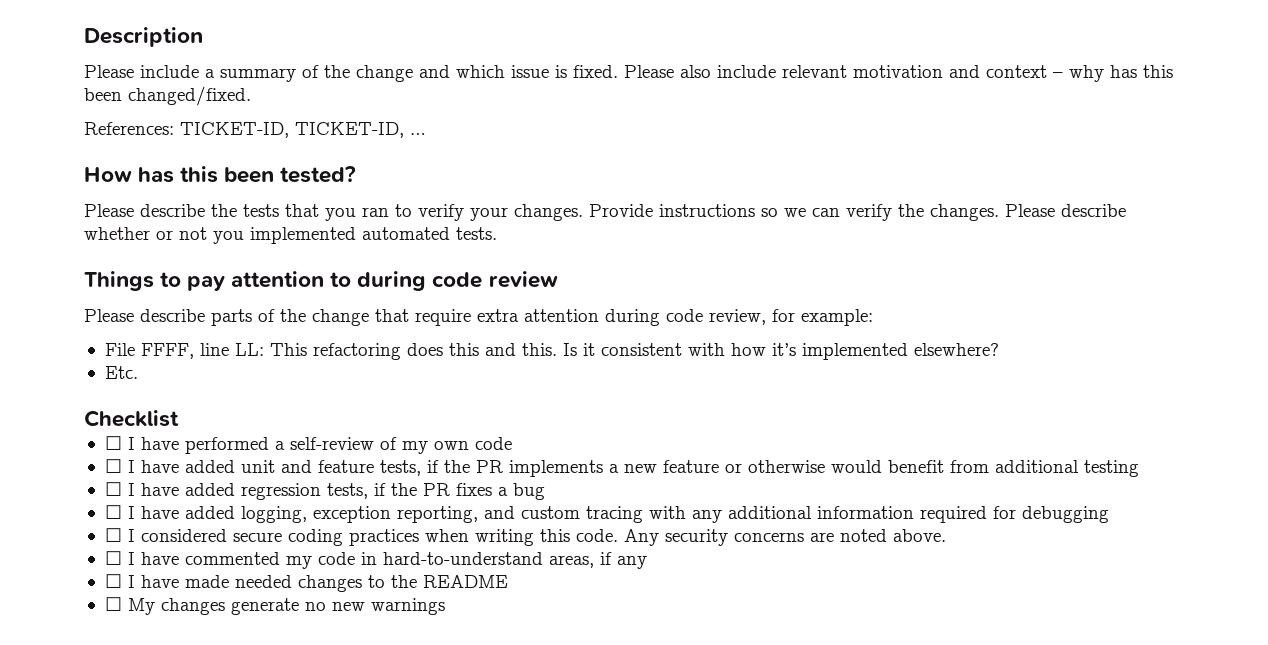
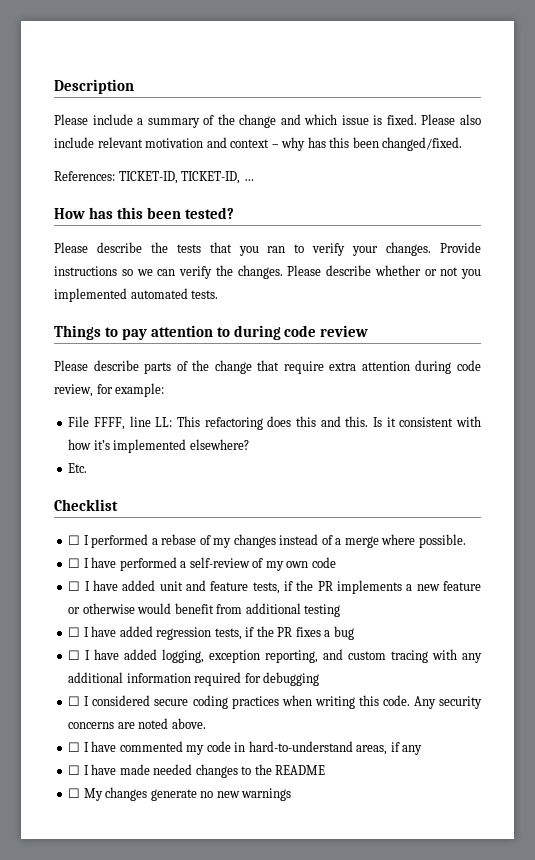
(179, 418) none -> [68,534,466,548] // ☐ I performed a rebase of my changes instead of a merge where possible.

